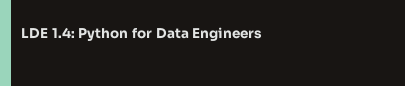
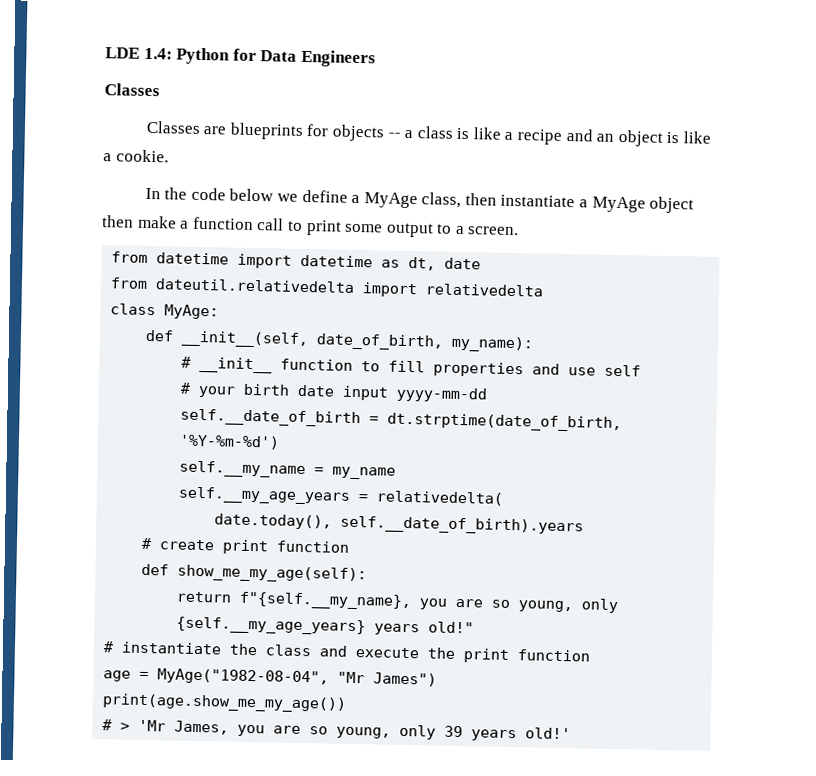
(263, 34) none -> [104,83,160,97] [145,120,712,147] [103,149,169,163] [144,187,695,214] [102,215,520,238] [111,251,482,271] [110,277,544,298] [110,303,220,320] [145,329,534,353] [181,356,642,378] [180,382,489,403] [180,408,623,433] [179,434,281,450] [179,460,397,480] [178,486,505,506] [214,513,585,536] [141,537,351,555] [141,563,368,584] [176,591,619,614] [176,616,475,636] [103,641,591,664] [103,668,438,687] [102,693,348,713] [102,719,572,742] // Classes // Classes are blueprints for objects -- a class is like a recipe and an object is like a cookie. // In the code below we define a MyAge class, then instantiate a MyAge object then make a function call to print some output to a screen. // from datetime import datetime as dt, date // from dateutil.relativedelta import relativedelta // class MyAge: // def __init__(self, date_of_birth, my_name): // # __init__ function to fill properties and use self // # your birth date input yyyy-mm-dd // self.__date_of_birth = dt.strptime(date_of_birth, '%Y-%m-%d') // self.__my_name = my_name // self.__my_age_years = relativedelta( // date.today(), self.__date_of_birth).years // # create print function // def show_me_my_age(self): // return f"{self.__my_name}, you are so young, only {self.__my_age_years} years old!" // # instantiate the class and execute the print function // age = MyAge("1982-08-04", "Mr James") // print(age.show_me_my_age()) // # > 'Mr James, you are so young, only 39 years old!'

